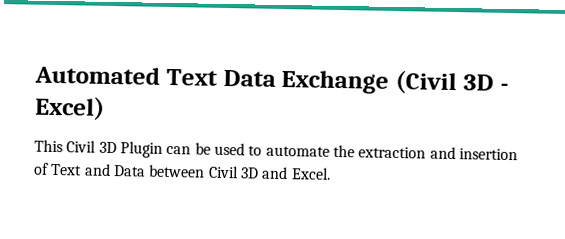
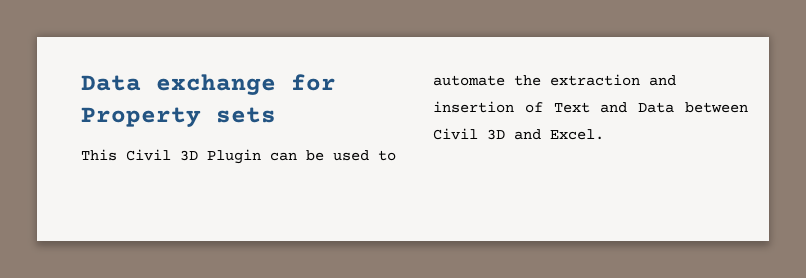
[34,65,509,96] [34,95,105,121] Automated Text Data Exchange (Civil 3D - Excel) -> [81,74,336,95] [81,107,276,127] Data exchange for Property sets

